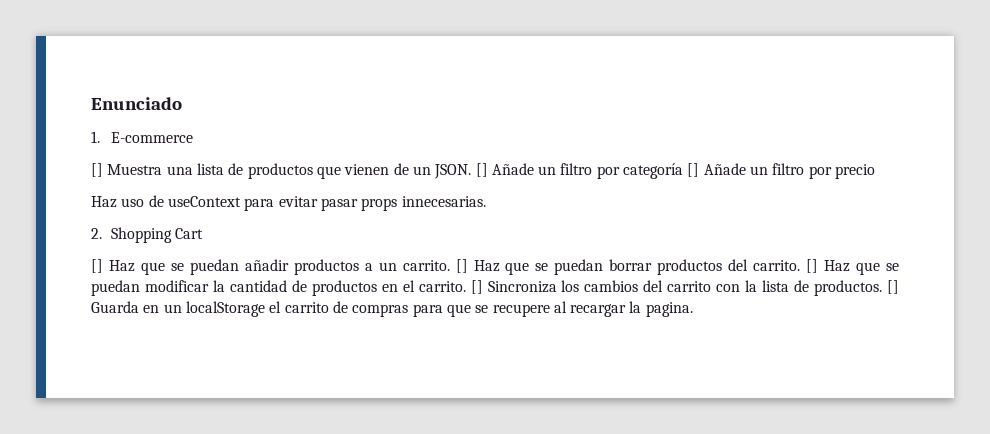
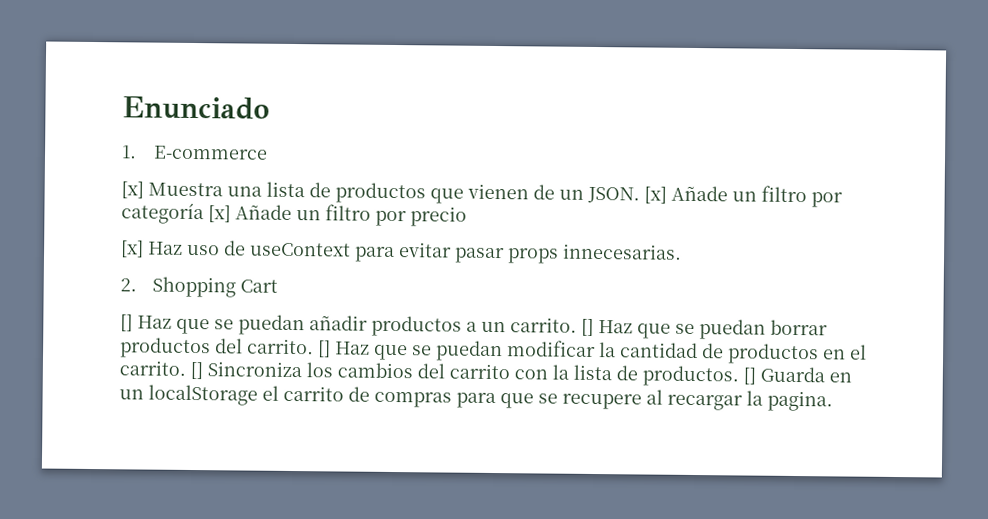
[91,163,103,177] [] -> [121,181,144,199] [x]
[475,163,488,177] [] -> [644,186,667,204] [x]
[687,163,700,177] [] -> [208,205,231,223] [x]
(876, 171) none -> [121,240,144,258] [x]

